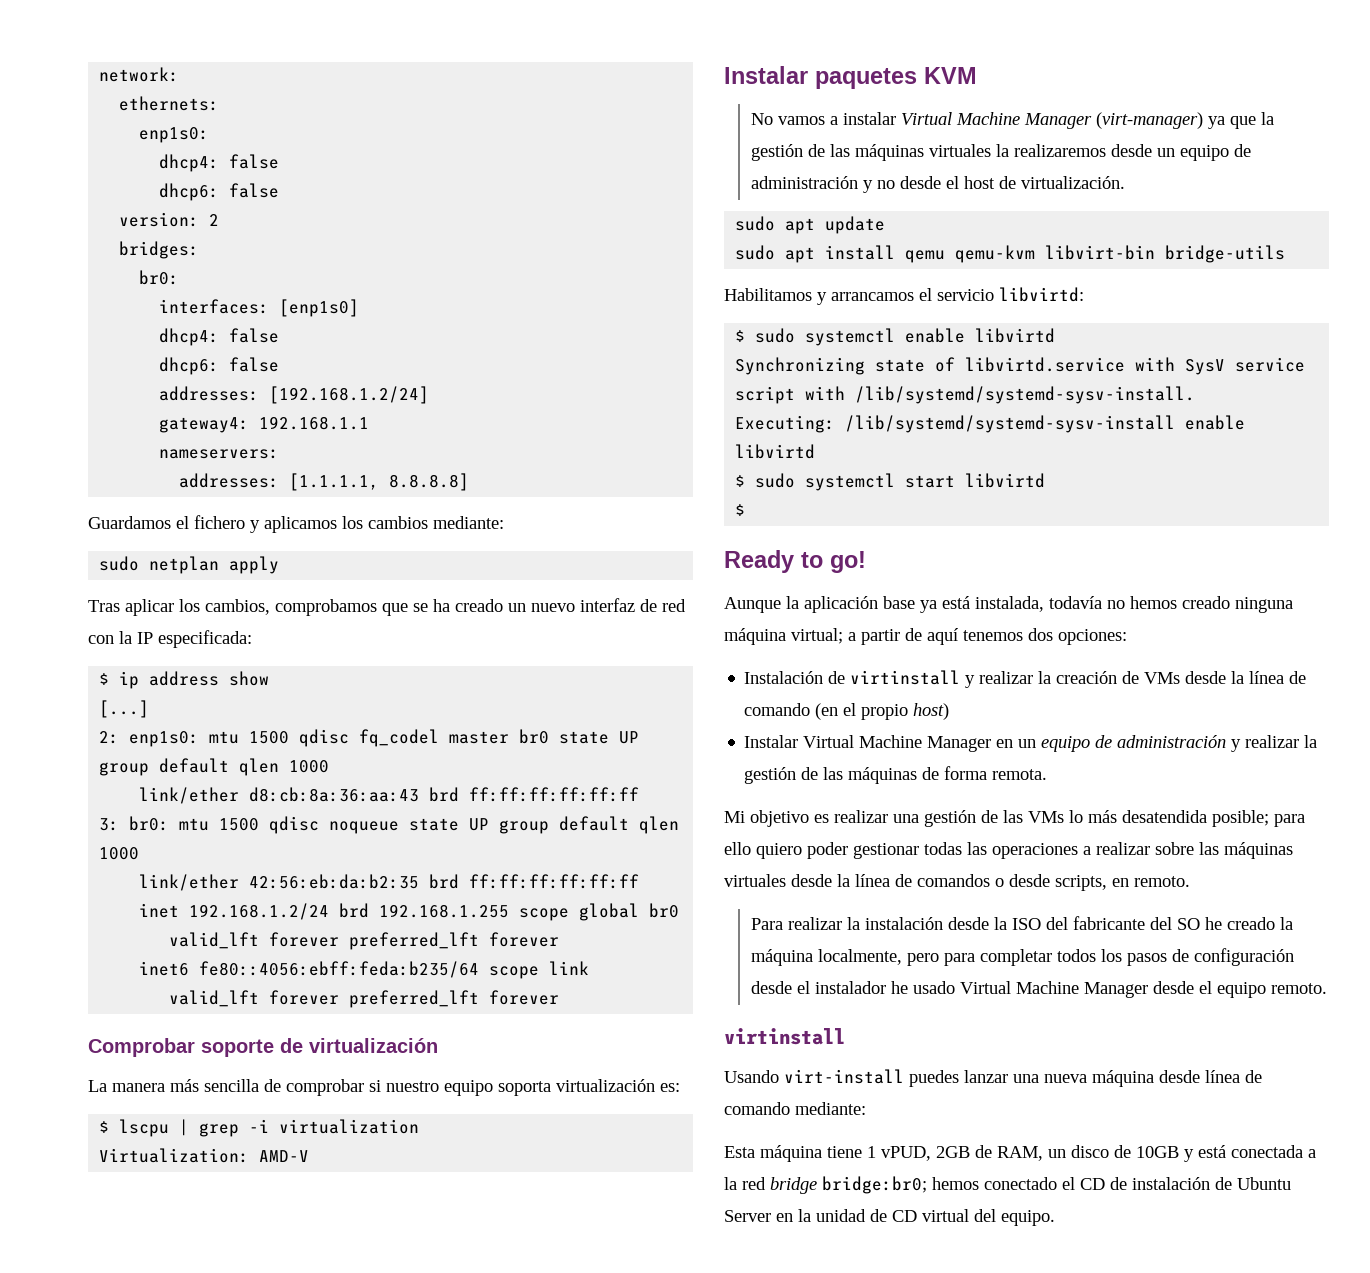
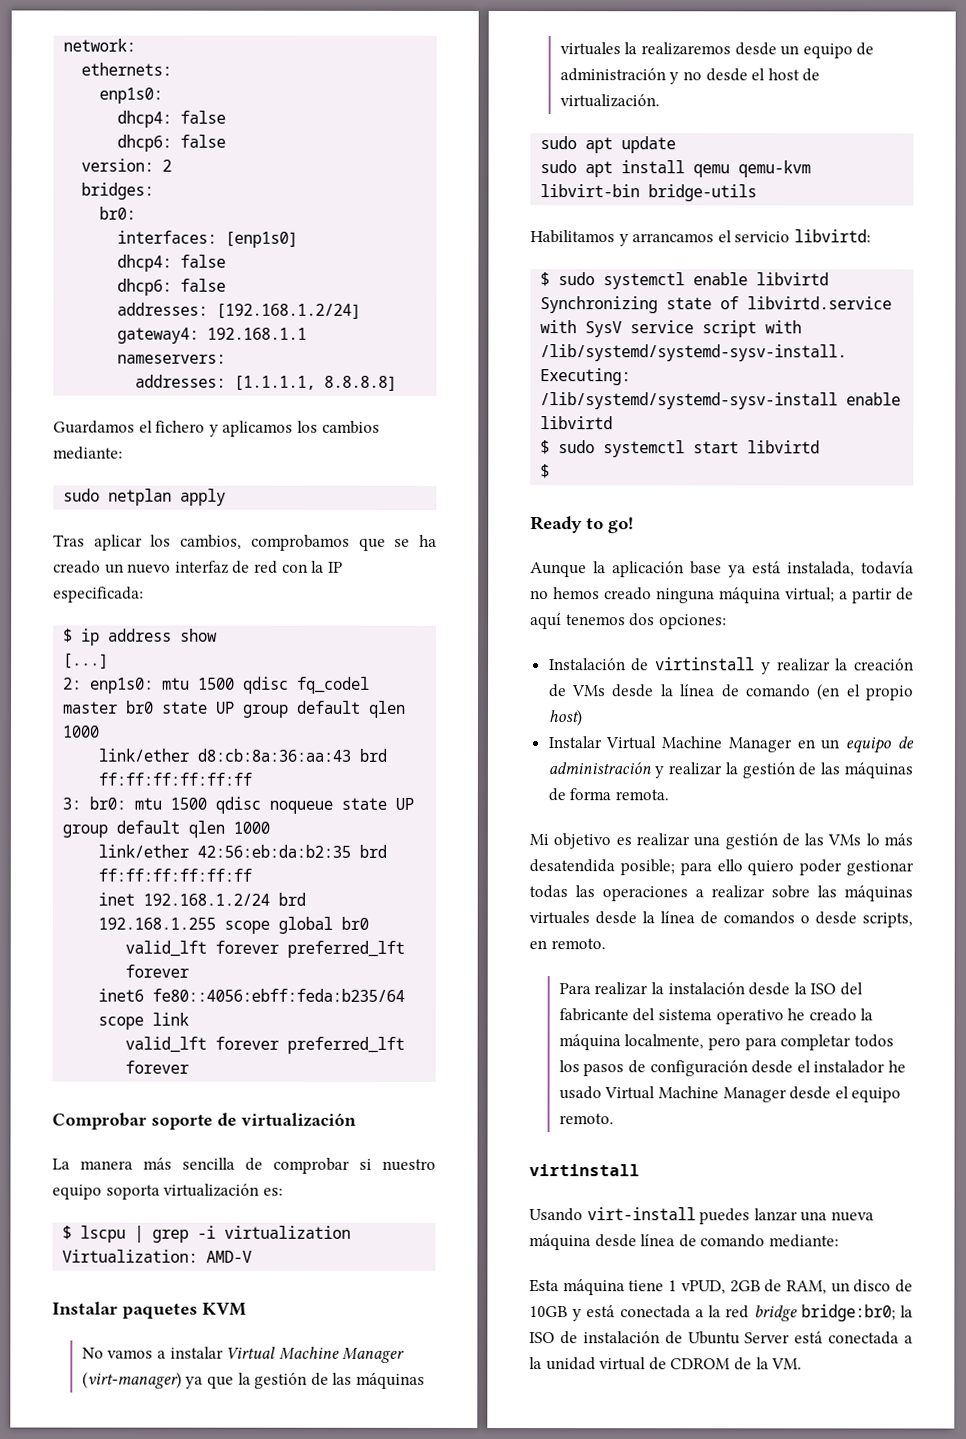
[1176,918,1200,930] SO -> [658,1009,784,1025] sistema operativo
[932,1177,1105,1190] hemos conectado el CD -> [900,1305,913,1318] [529,1332,555,1344] la ISO
[776,1209,1055,1226] en la unidad de CD virtual del equipo. -> [794,1331,913,1345] [529,1357,803,1371] está conectada a la unidad virtual de CDROM de la VM.

